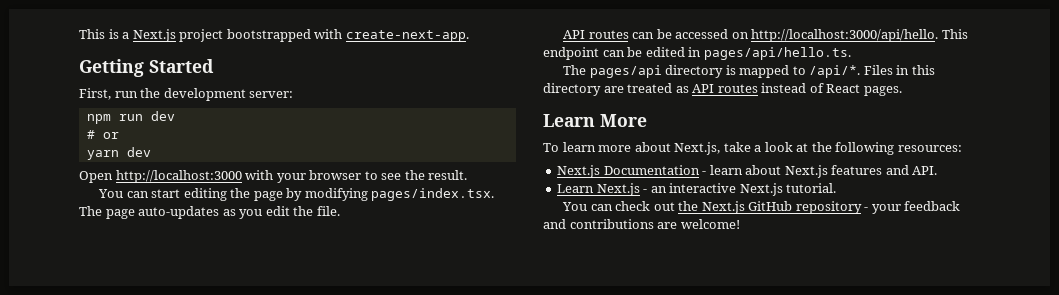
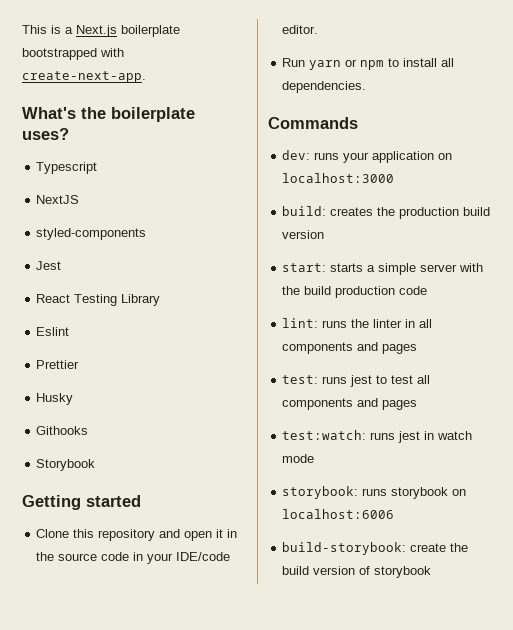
[179,29,224,42] project -> [121,25,180,37] boilerplate
[79,59,214,77] [79,88,294,101] [86,111,175,124] [86,130,119,139] [86,147,151,160] [79,170,468,183] [97,188,495,201] [79,206,340,219] [562,29,968,42] [543,47,851,60] [562,65,935,78] [543,83,902,96] [543,114,647,127] [543,142,962,155] [557,165,938,178] [557,183,837,196] [561,201,961,214] [543,219,740,229] Getting Started // First, run the development server: // npm run dev // # or // yarn dev // Open http://localhost:3000 with your browser to see the result. // You can start editing the page by modifying pages/index.tsx. The page auto-updates as you edit the file. // API routes can be accessed on http://localhost:3000/api/hello. This endpoint can be edited in pages/api/hello.ts. // The pages/api directory is mapped to /api/*. Files in this directory are treated as API routes instead of React pages. // Learn More // To learn more about Next.js, take a look at the following resources: // Next.js Documentation - learn about Next.js features and API. // Learn Next.js - an interactive Next.js tutorial. // You can check out the Next.js GitHub repository - your feedback and contributions are welcome! -> [22,107,195,122] [22,128,69,140] [36,162,98,174] [36,195,80,204] [36,228,147,240] [36,261,62,270] [36,294,161,306] [36,327,70,336] [36,360,80,369] [36,393,74,405] [36,426,89,435] [36,459,96,471] [22,495,141,510] [36,529,238,541] [36,552,231,564] [282,25,319,34] [282,58,455,70] [282,81,367,93] [268,117,358,129] [282,150,453,163] [282,173,395,183] [282,206,491,219] [282,230,325,239] [282,263,484,275] [282,286,428,298] [282,318,433,328] [282,342,418,354] [282,375,431,387] [282,398,418,410] [282,430,473,443] [282,454,315,463] [282,486,467,499] [282,509,395,519] [282,542,469,555] [282,566,432,578] What's the boilerplate uses? // Typescript // NextJS // styled-components // Jest // React Testing Library // Eslint // Prettier // Husky // Githooks // Storybook // Getting started // Clone this repository and open it in the source code in your IDE/code editor. // Run yarn or npm to install all dependencies. // Commands // dev: runs your application on localhost:3000 // build: creates the production build version // start: starts a simple server with the build production code // lint: runs the linter in all components and pages // test: runs jest to test all components and pages // test:watch: runs jest in watch mode // storybook: runs storybook on localhost:6006 // build-storybook: create the build version of storybook

